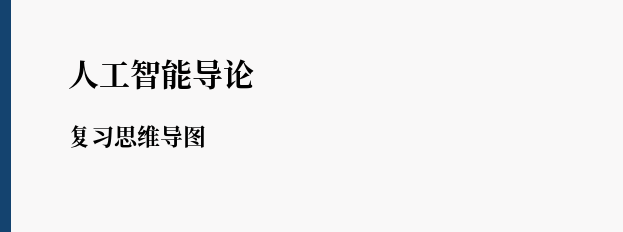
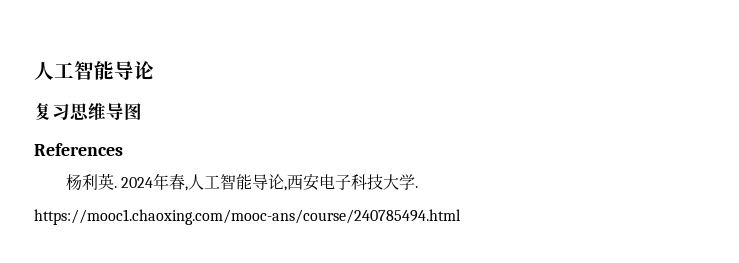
(206, 136) none -> [34,143,123,156] [65,173,418,191] [34,209,461,225] // References // 杨利英. 2024年春,人工智能导论,西安电子科技大学. // https://mooc1.chaoxing.com/mooc-ans/course/240785494.html

